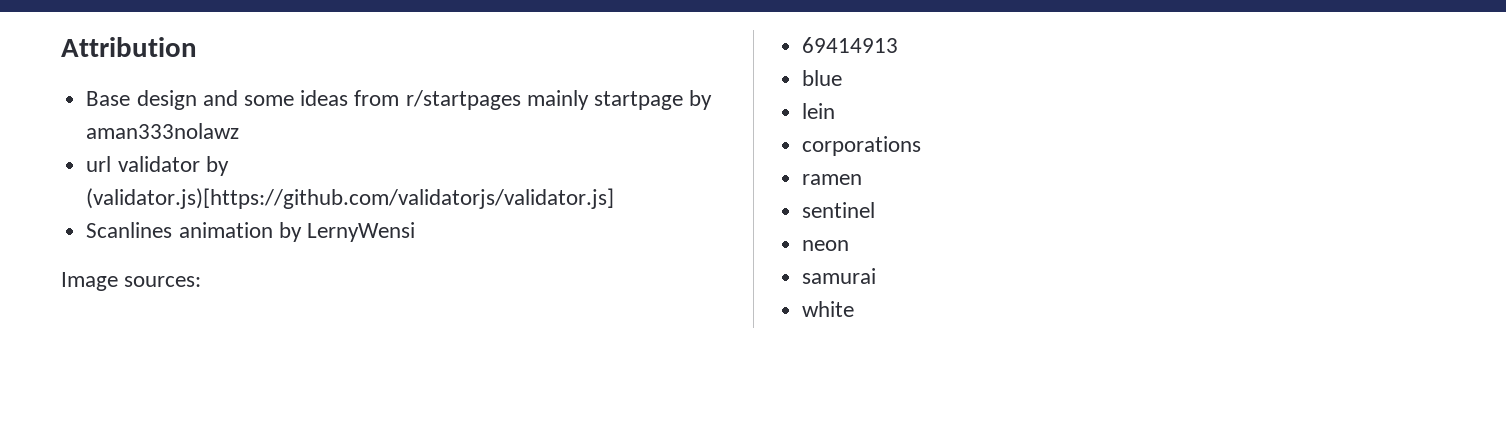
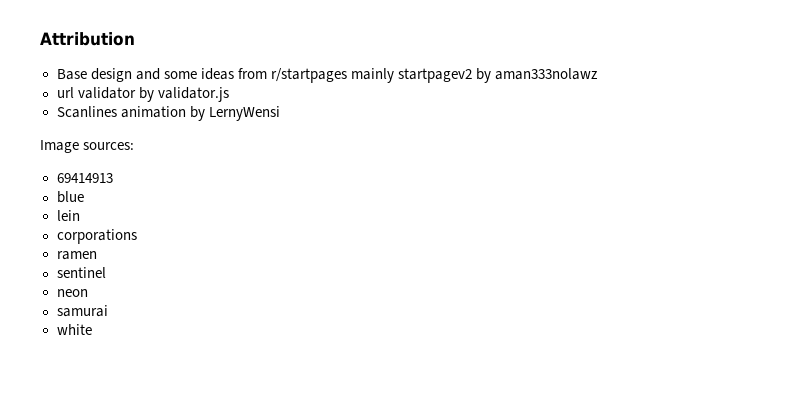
[593,91,683,110] startpage -> [397,68,472,83] startpagev2
[86,188,615,209] (validator.js)[https://github.com/validatorjs/validator.js] -> [157,87,229,102] validator.js

